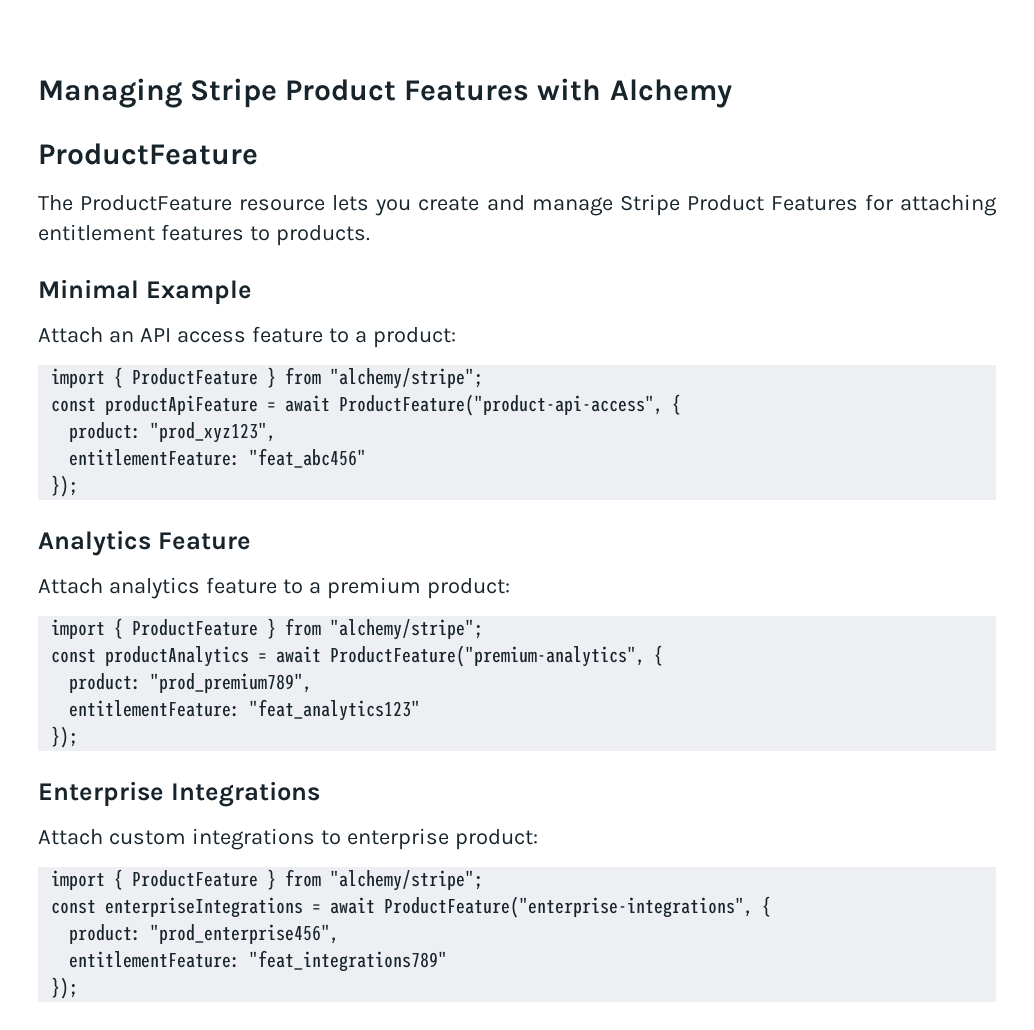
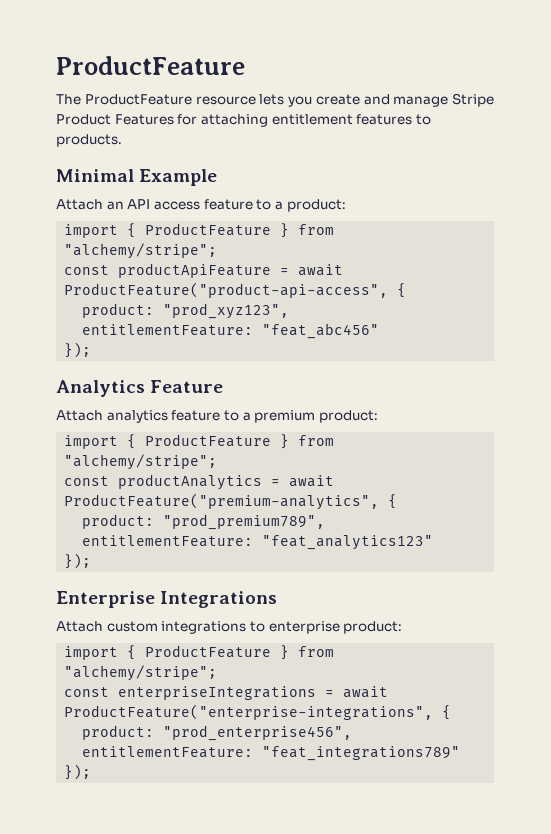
[38,78,732,108] Managing Stripe Product Features with Alchemy // -> (56, 65) none

